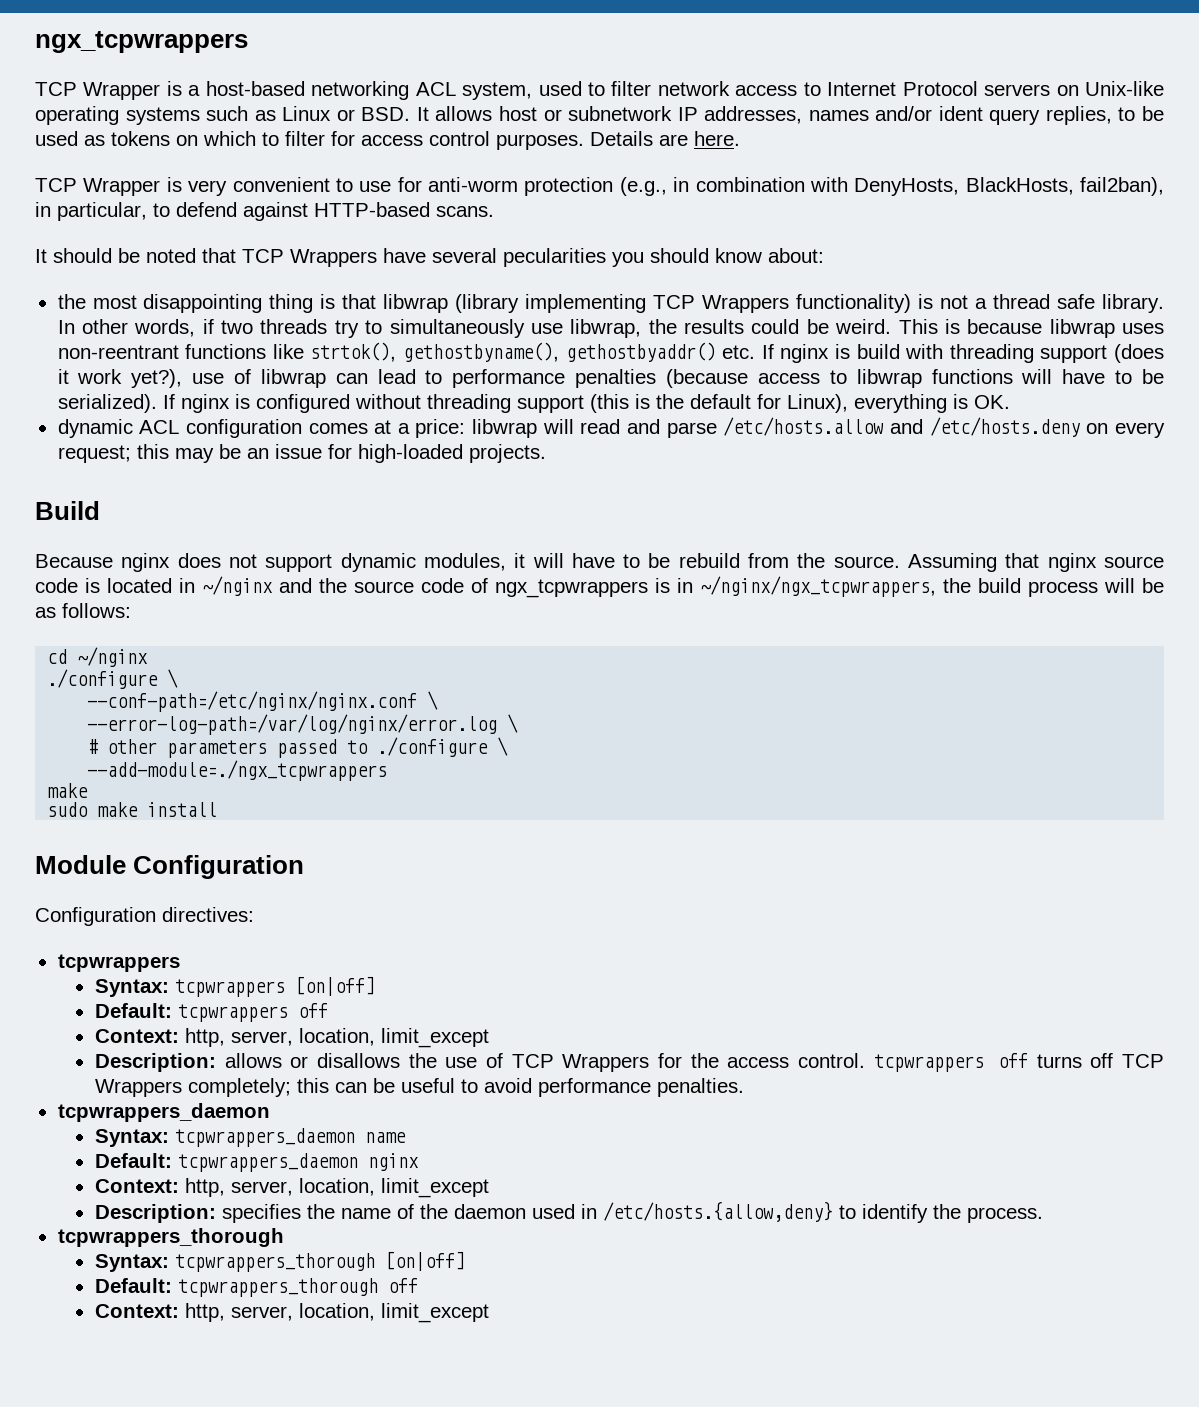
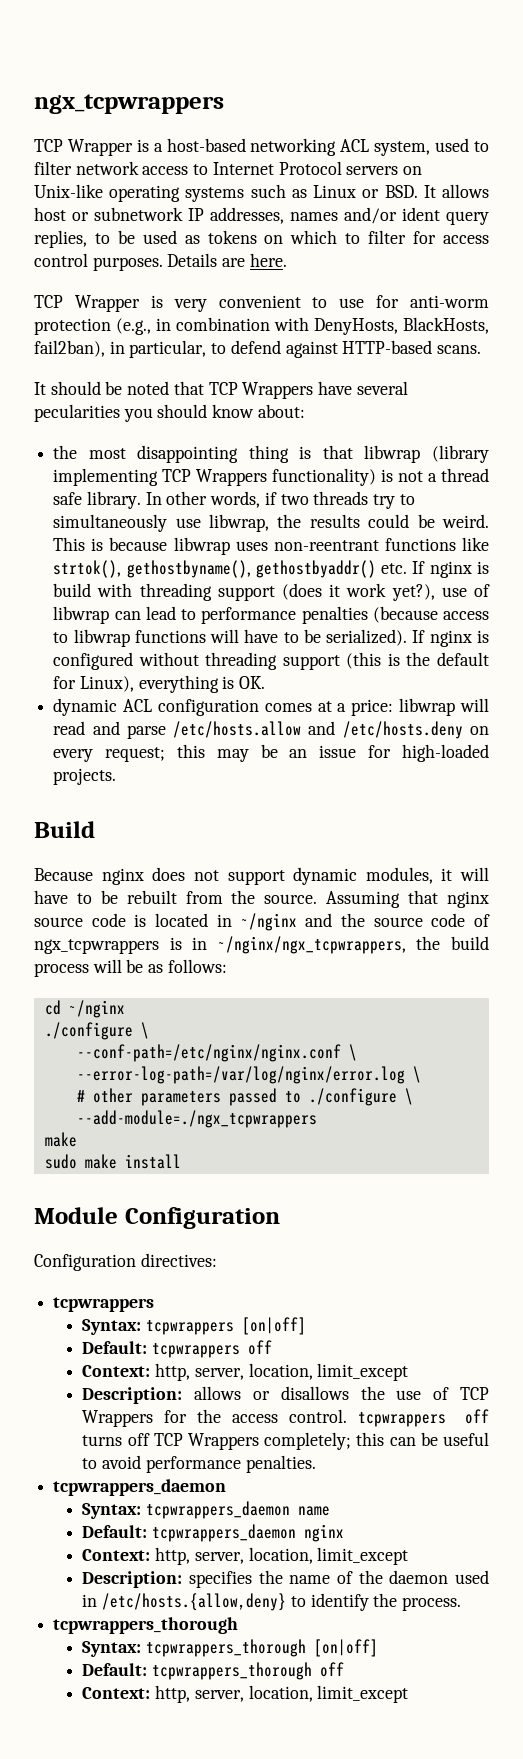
[678,553,740,568] rebuild -> [126,890,177,904] rebuilt

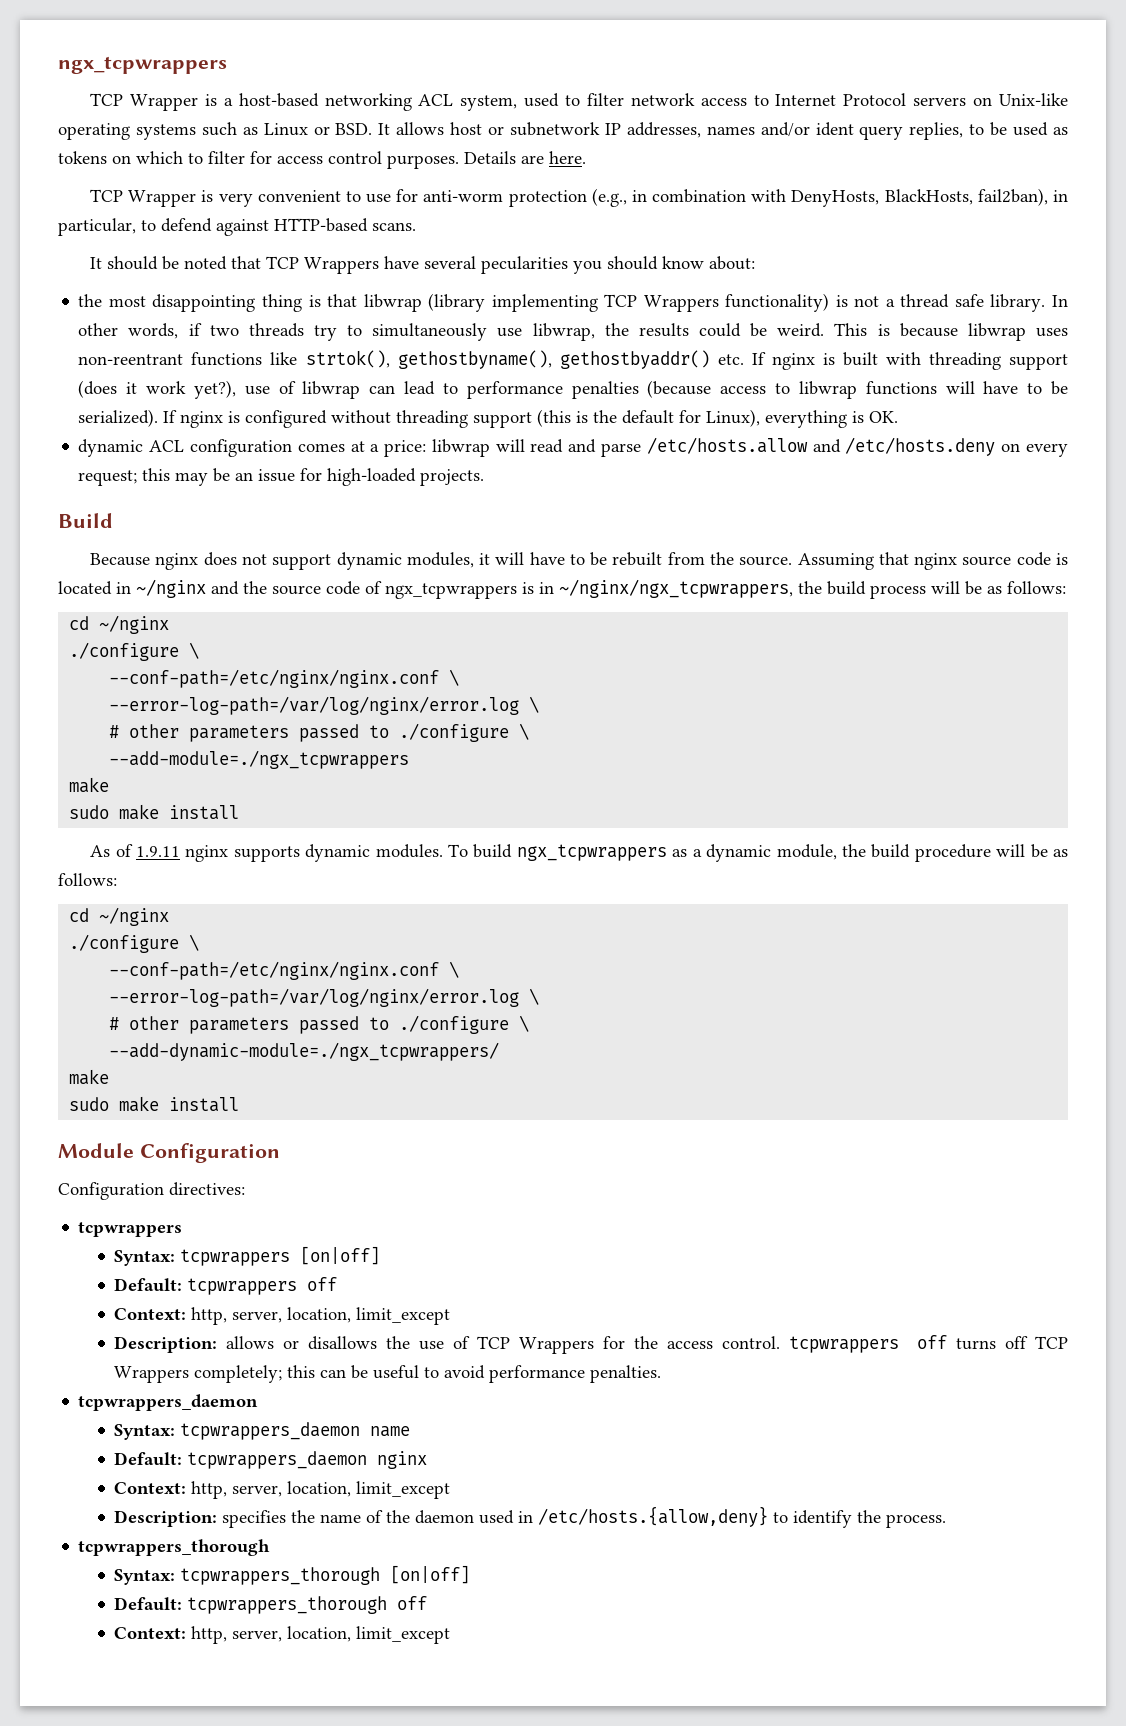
[53,583,92,597] build -> [842,352,878,366] built
(181, 1161) none -> [90,844,1068,862] [58,873,117,886] [69,907,170,926] [69,934,200,953] [109,961,460,980] [109,988,540,1007] [109,1015,530,1034] [109,1042,500,1061] [69,1069,110,1085] [69,1096,240,1112] // As of 1.9.11 nginx supports dynamic modules. To build ngx_tcpwrappers as a dynamic module, the build procedure will be as follows: // cd ~/nginx // ./configure \ // --conf-path=/etc/nginx/nginx.conf \ // --error-log-path=/var/log/nginx/error.log \ // # other parameters passed to ./configure \ // --add-dynamic-module=./ngx_tcpwrappers/ // make // sudo make install

